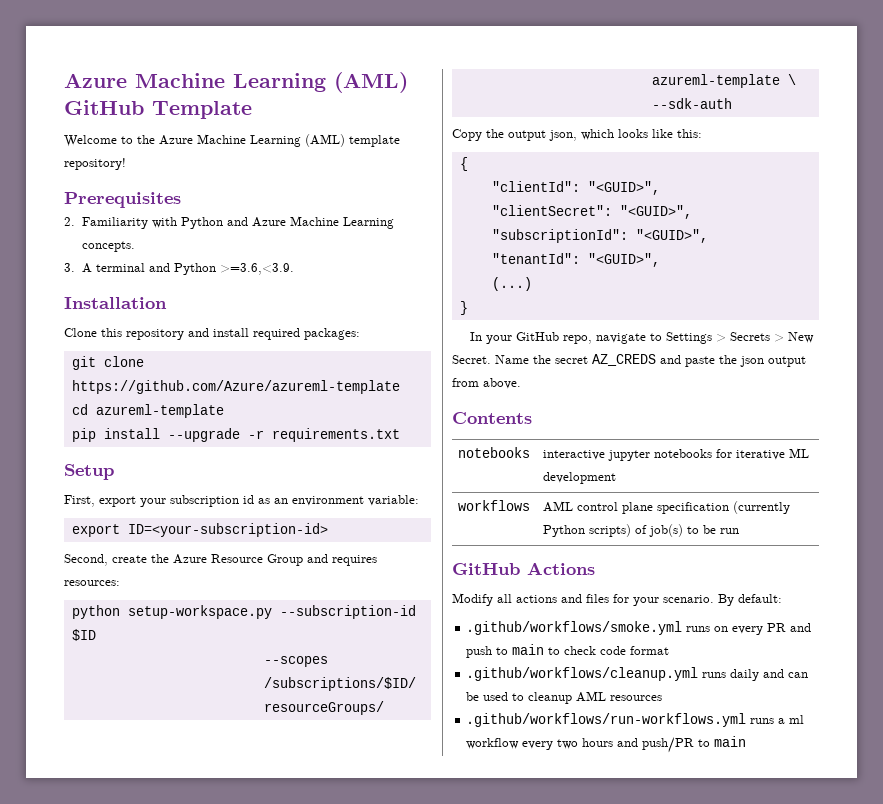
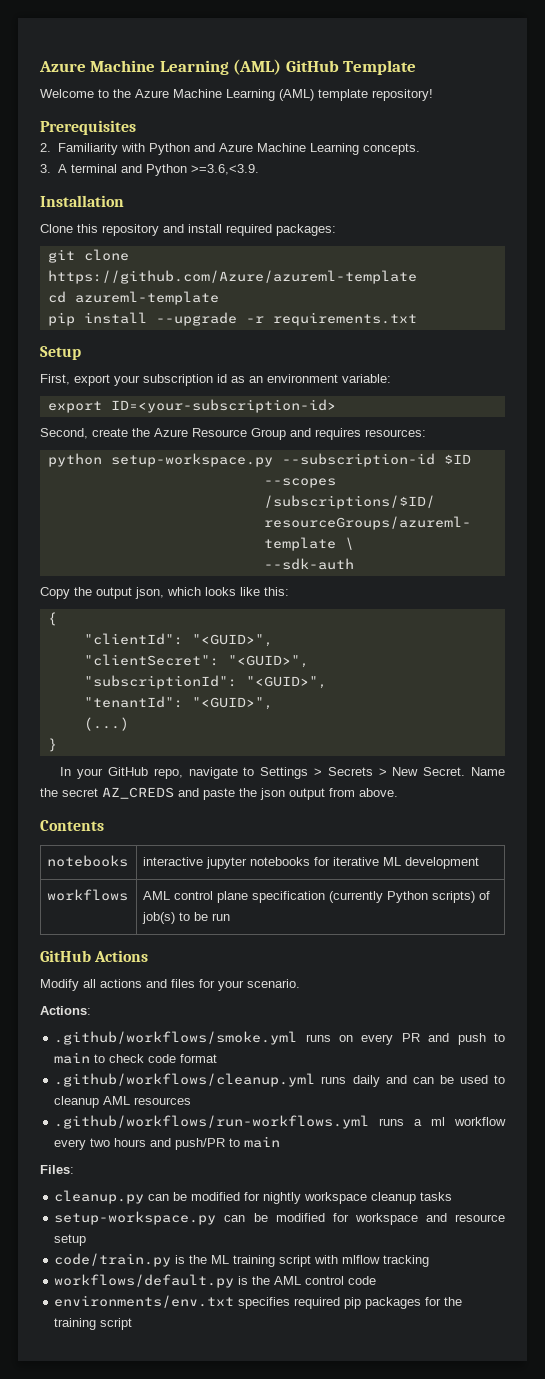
[718,594,782,606] By default: -> [40,1006,91,1015] // Actions:
(747, 741) none -> [40,1165,74,1174] [54,1190,453,1204] [54,1211,506,1225] [54,1234,87,1246] [54,1253,430,1267] [54,1274,377,1288] [54,1295,463,1309] [54,1318,133,1330] // Files: // cleanup.py can be modified for nightly workspace cleanup tasks // setup-workspace.py can be modified for workspace and resource setup // code/train.py is the ML training script with mlflow tracking // workflows/default.py is the AML control code // environments/env.txt specifies required pip packages for the training script

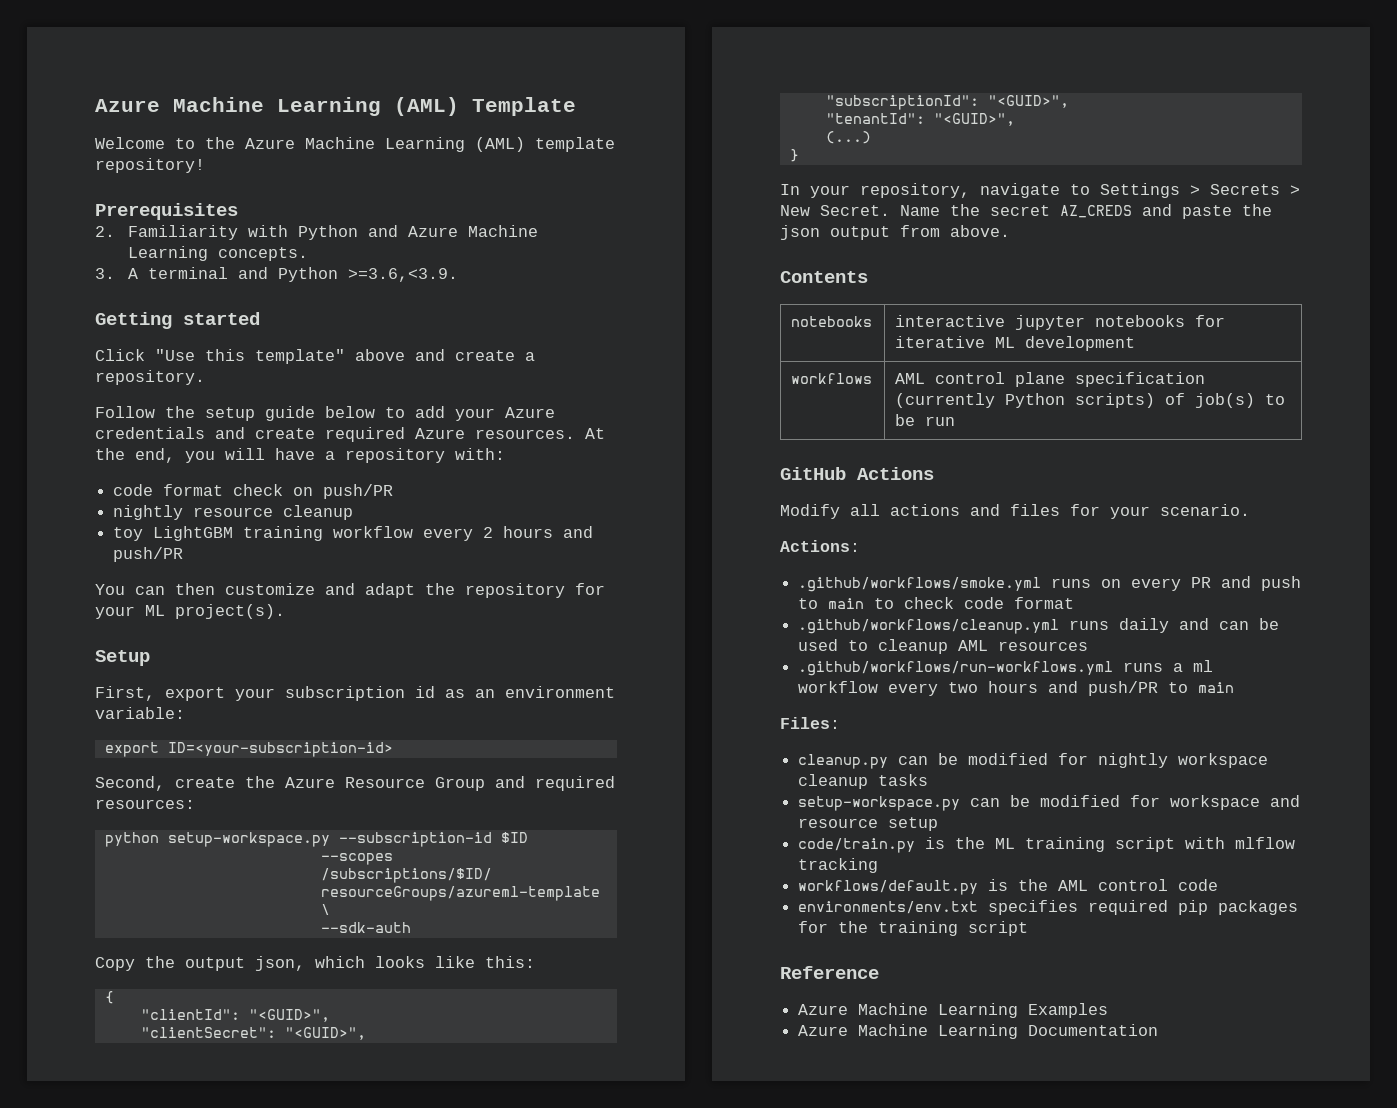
[39,59,339,75] Azure Machine Learning (AML) GitHub -> [95,97,459,116] Azure Machine Learning (AML)
[40,195,124,207] [40,224,336,236] [47,249,129,263] [47,270,417,284] [47,291,219,305] [47,312,417,326] Installation // Clone this repository and install required packages: // git clone https://github.com/Azure/azureml-template // cd azureml-template // pip install --upgrade -r requirements.txt -> [95,312,260,329] [95,349,535,364] [95,370,205,385] [95,406,555,421] [95,427,605,442] [95,448,505,463] [113,484,394,499] [113,505,354,520] [113,526,594,541] [113,547,184,562] [95,583,605,598] [95,604,285,619] Getting started // Click "Use this template" above and create a repository. // Follow the setup guide below to add your Azure credentials and create required Azure resources. At the end, you will have a repository with: // code format check on push/PR // nightly resource cleanup // toy LightGBM training workflow every 2 hours and push/PR // You can then customize and adapt the repository for your ML project(s).
[315,428,361,440] requires -> [535,776,615,791] required
[108,767,183,779] GitHub repo, -> [860,183,970,198] repository,
(133, 1324) none -> [780,966,879,979] [798,1003,1109,1018] [798,1024,1159,1039] // Reference // Azure Machine Learning Examples // Azure Machine Learning Documentation

